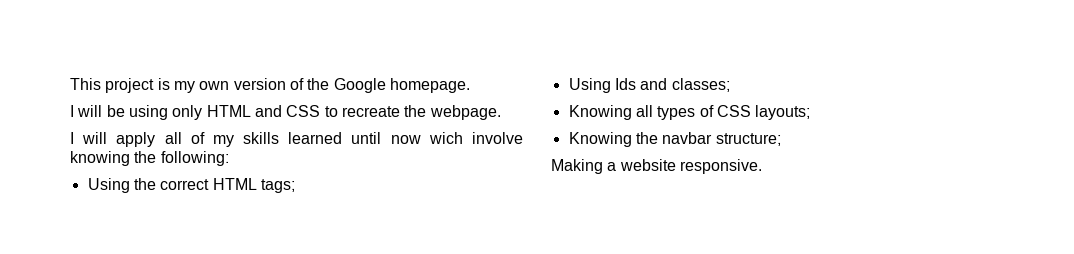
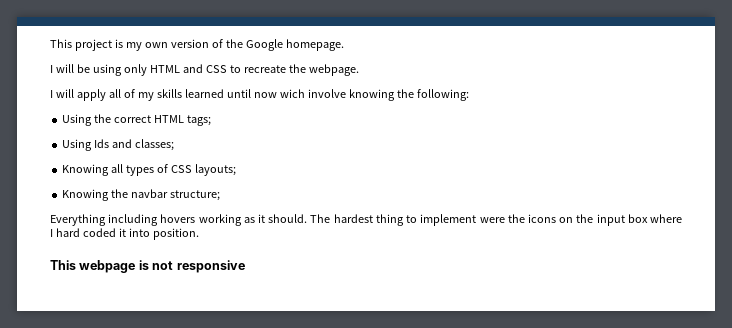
[551,159,762,174] Making a website responsive. -> [50,214,683,226] [50,228,199,240] [50,260,245,273] Everything including hovers working as it should. The hardest thing to implement were the icons on the input box where I hard coded it into position. // This webpage is not responsive

